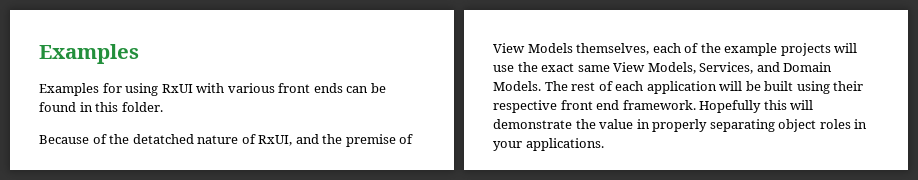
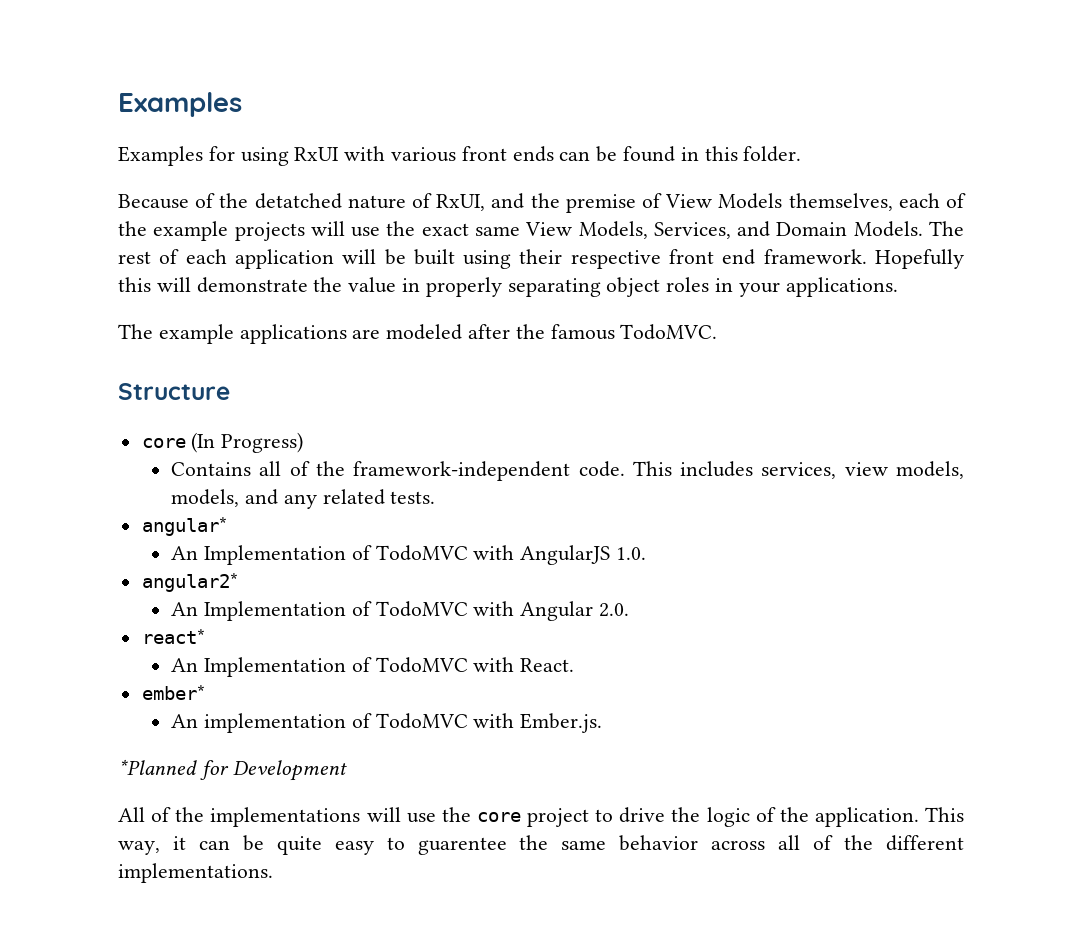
(604, 144) none -> [118,324,718,344] [118,383,230,400] [141,432,304,453] [171,461,964,481] [171,489,436,509] [141,517,227,536] [171,545,646,565] [141,573,238,592] [171,601,629,621] [141,629,205,644] [171,657,575,677] [141,685,205,700] [171,713,603,733] [118,759,347,781] [118,807,964,827] [118,835,964,855] [118,863,273,883] // The example applications are modeled after the famous TodoMVC. // Structure // core (In Progress) // Contains all of the framework-independent code. This includes services, view models, models, and any related tests. // angular* // An Implementation of TodoMVC with AngularJS 1.0. // angular2* // An Implementation of TodoMVC with Angular 2.0. // react* // An Implementation of TodoMVC with React. // ember* // An implementation of TodoMVC with Ember.js. // *Planned for Development // All of the implementations will use the core project to drive the logic of the application. This way, it can be quite easy to guarentee the same behavior across all of the different implementations.

